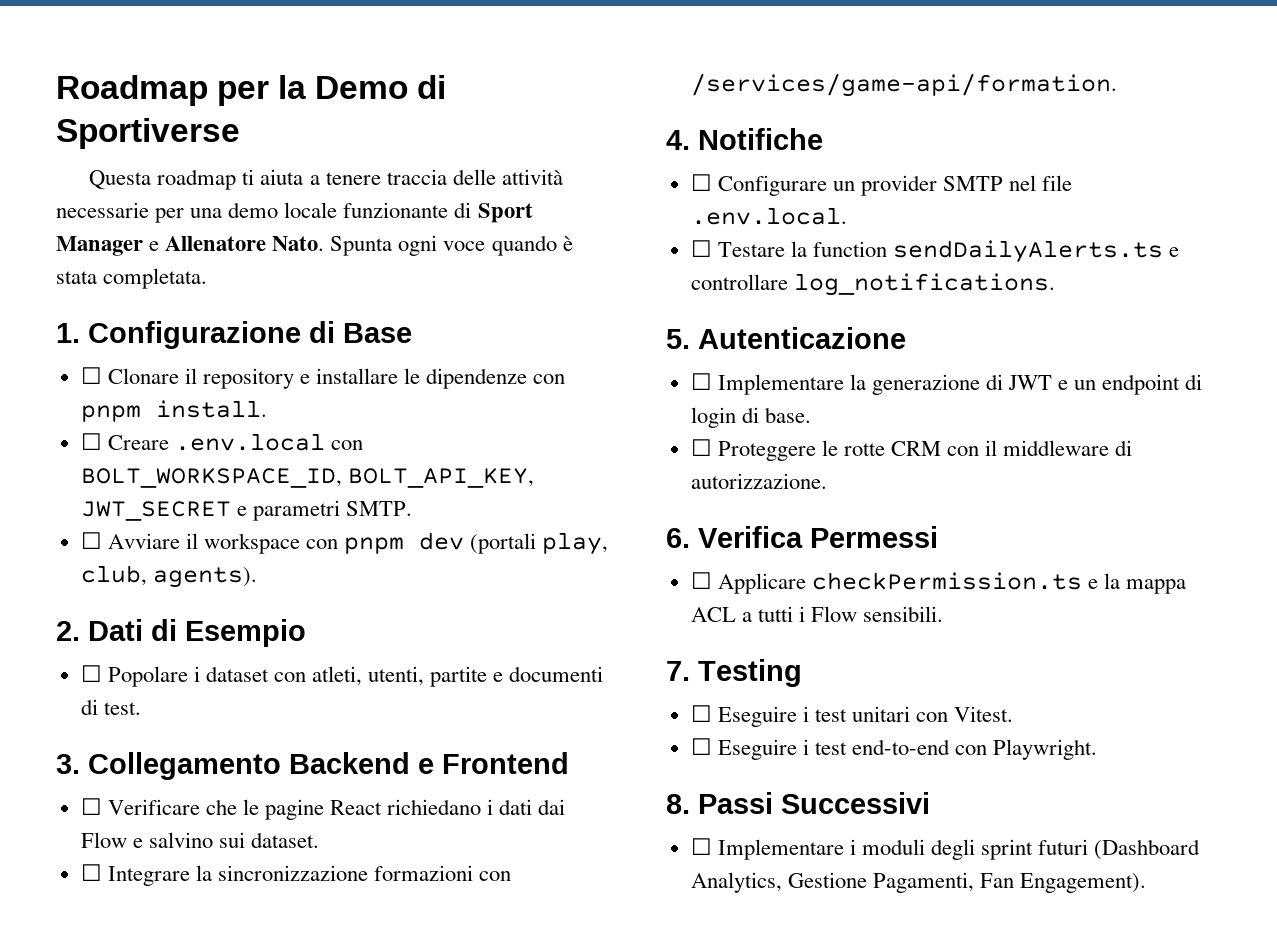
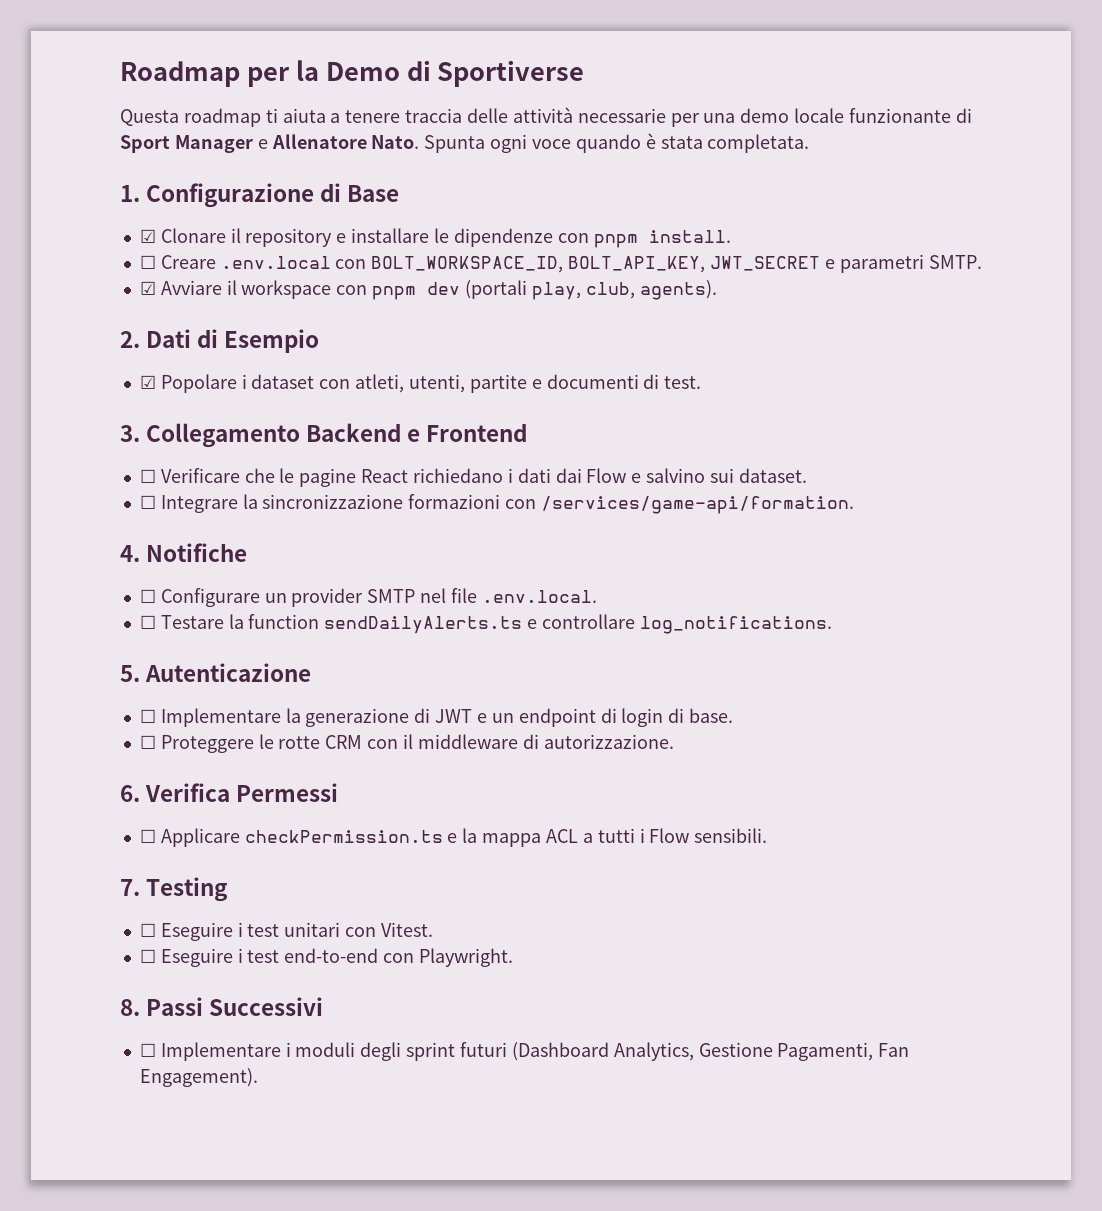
[80,367,102,384] ☐ -> [139,229,156,243] ☑
[80,532,102,549] ☐ -> [139,281,156,295] ☑
[80,665,102,682] ☐ -> [139,375,156,389] ☑

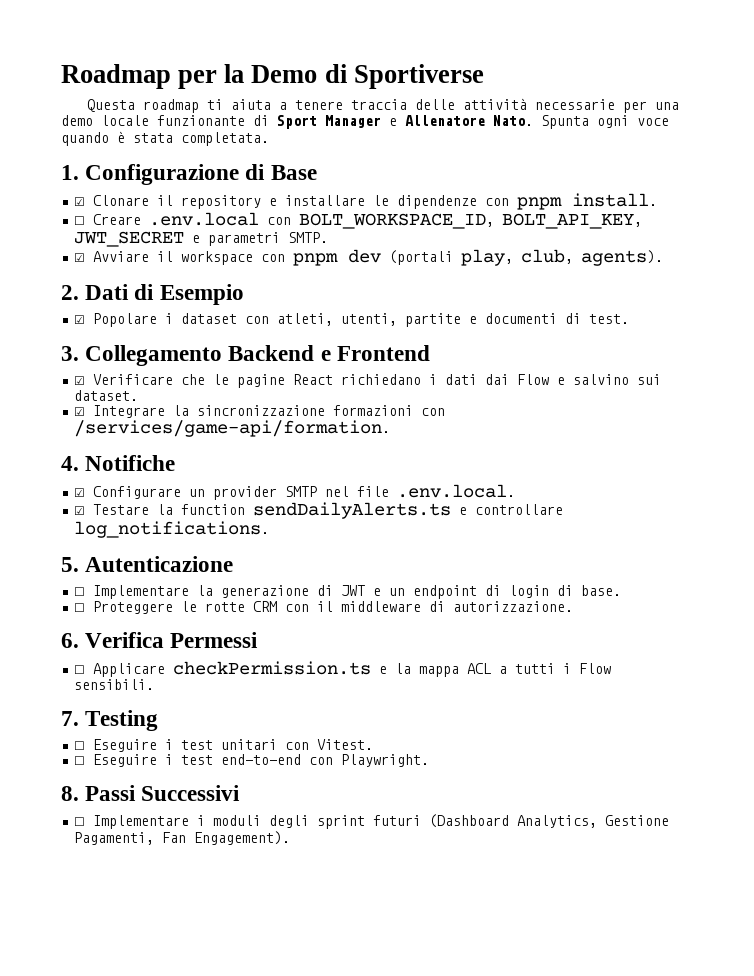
[139,469,156,483] ☐ -> [74,376,86,385] ☑
[139,495,156,509] ☐ -> [74,407,86,416] ☑
[139,589,156,603] ☐ -> [74,488,86,497] ☑
[139,615,156,629] ☐ -> [74,506,86,515] ☑

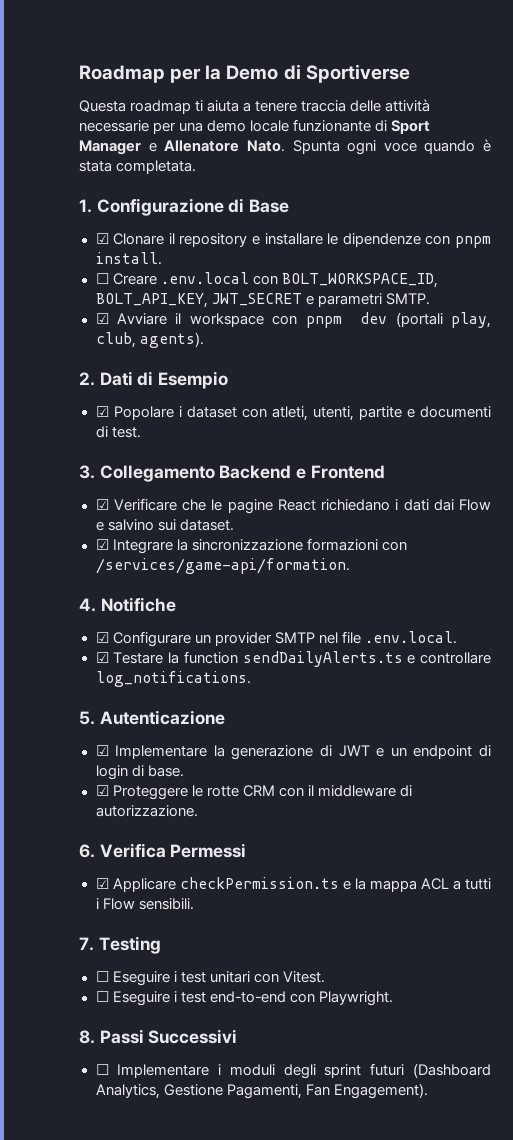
[74,587,86,596] ☐ -> [95,745,109,756] ☑
[74,603,86,612] ☐ -> [95,785,109,796] ☑
[74,665,86,674] ☐ -> [95,878,109,889] ☑

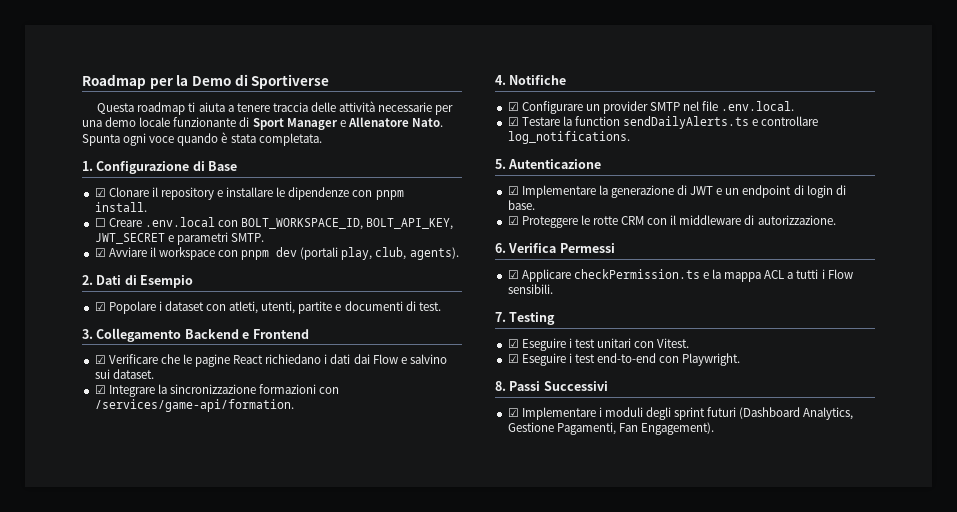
[95,971,109,982] ☐ -> [507,339,519,348] ☑
[95,991,109,1002] ☐ -> [507,354,519,363] ☑
[95,1064,109,1075] ☐ -> [507,408,519,417] ☑

